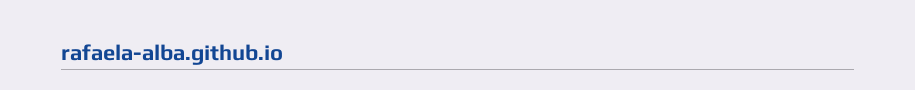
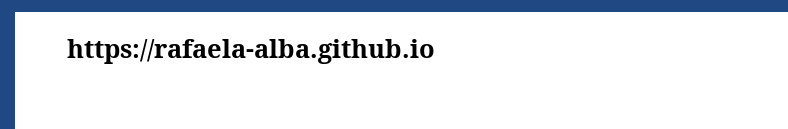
[61,44,283,65] rafaela-alba.github.io -> [67,39,435,64] https://rafaela-alba.github.io

